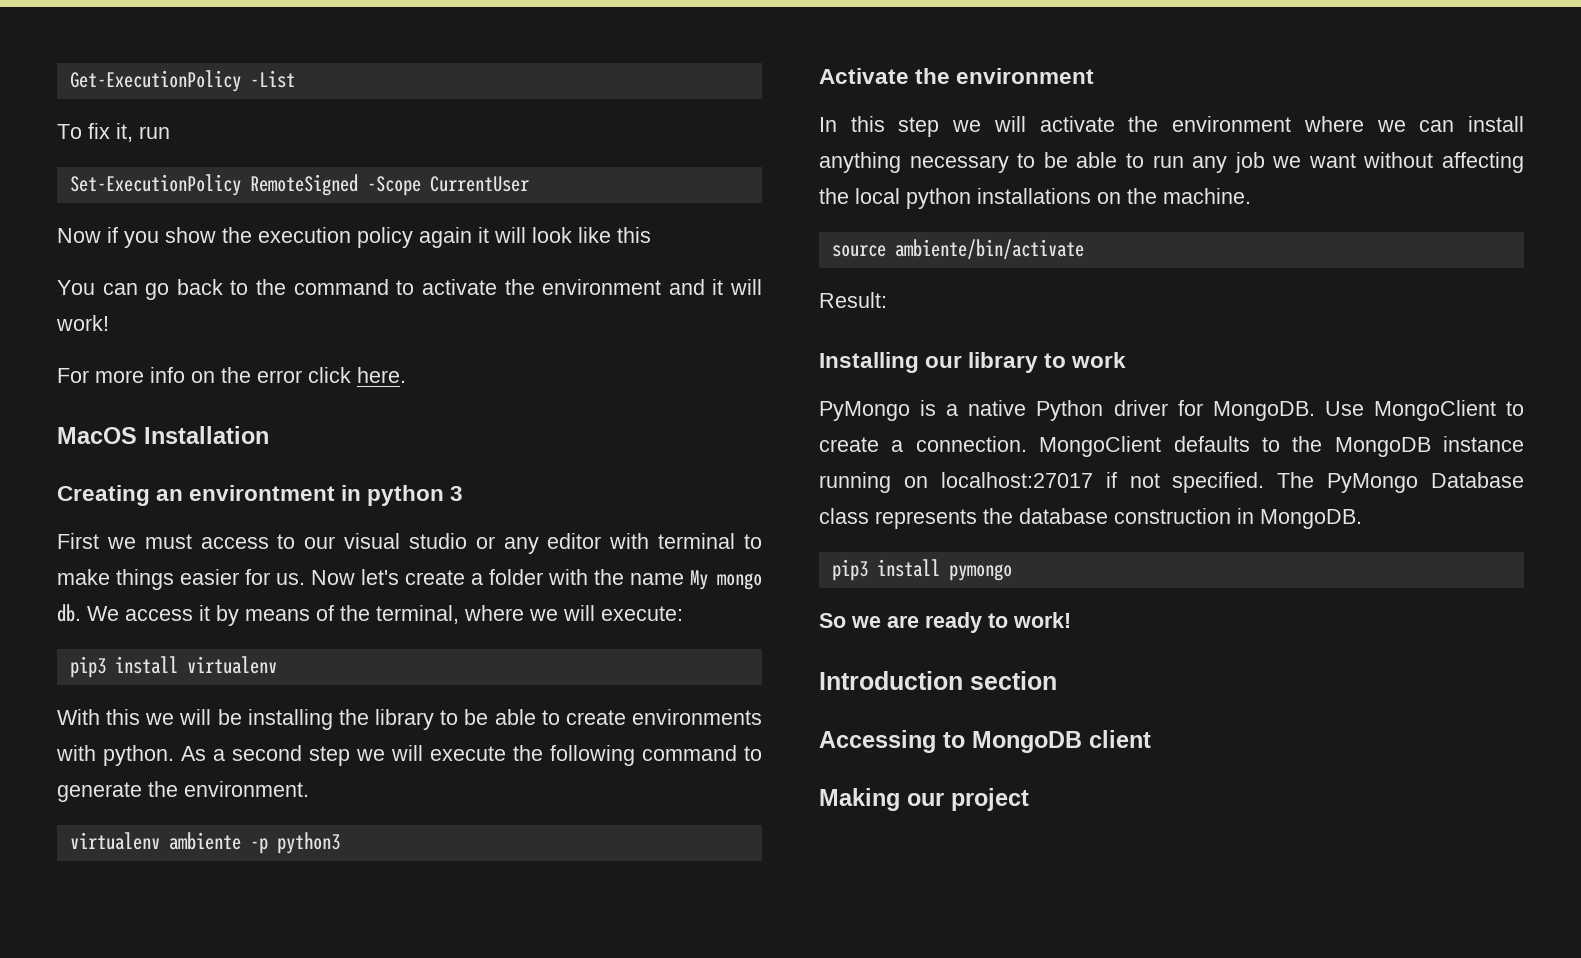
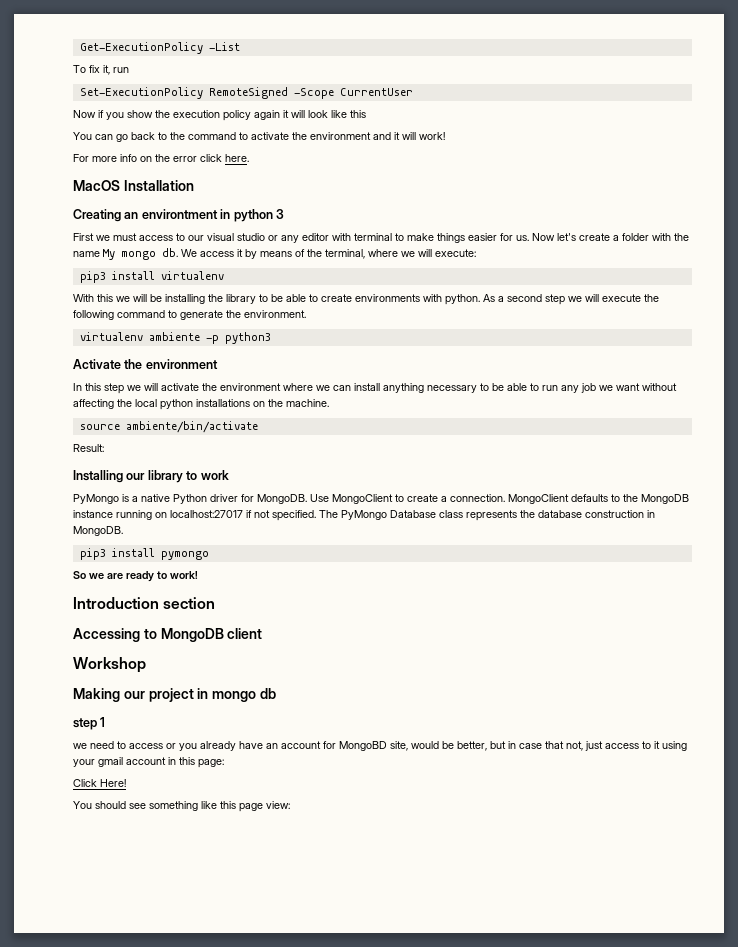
(1151, 739) none -> [73,657,146,673] // Workshop
(1029, 799) none -> [197,688,276,702] [73,717,106,730] [73,741,687,751] [73,757,224,768] [73,779,126,787] [73,801,290,812] in mongo db // step 1 // we need to access or you already have an account for MongoBD site, would be better, but in case that not, just access to it using your gmail account in this page: // Click Here! // You should see something like this page view:

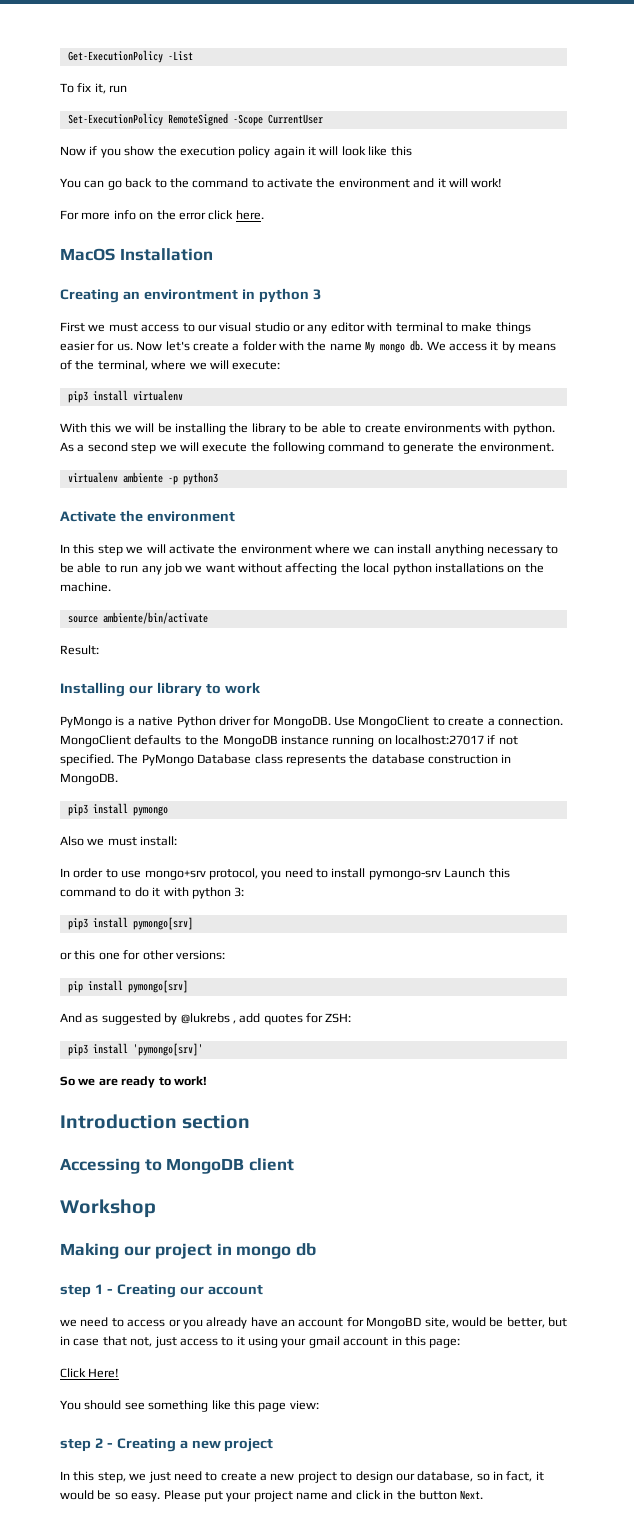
(209, 555) none -> [60,836,178,846] [60,868,510,880] [60,887,245,899] [67,917,193,930] [60,950,225,960] [67,980,188,993] [60,1013,352,1025] [67,1043,203,1056] // Also we must install: // In order to use mongo+srv protocol, you need to install pymongo-srv Launch this command to do it with python 3: // pip3 install pymongo[srv] // or this one for other versions: // pip install pymongo[srv] // And as suggested by @lukrebs , add quotes for ZSH: // pip3 install 'pymongo[srv]'
(106, 722) none -> [106,1284,263,1298] - Creating our account
(290, 805) none -> [60,1438,274,1452] [60,1471,544,1483] [60,1490,484,1502] // step 2 - Creating a new project // In this step, we just need to create a new project to design our database, so in fact, it would be so easy. Please put your project name and click in the button Next.

